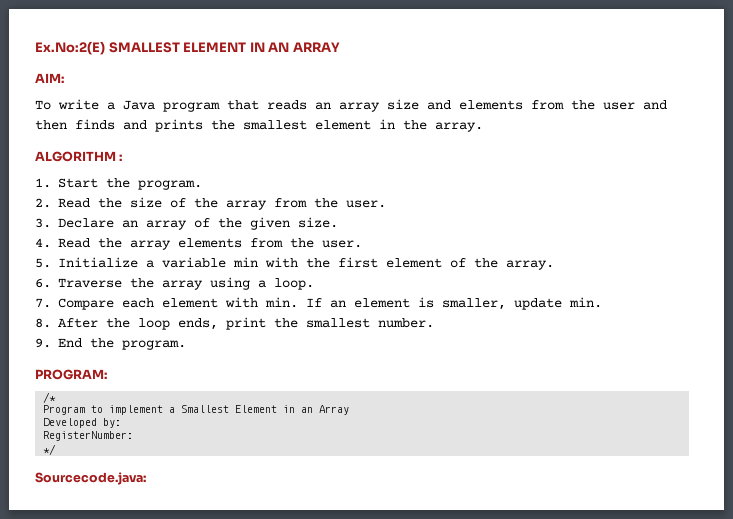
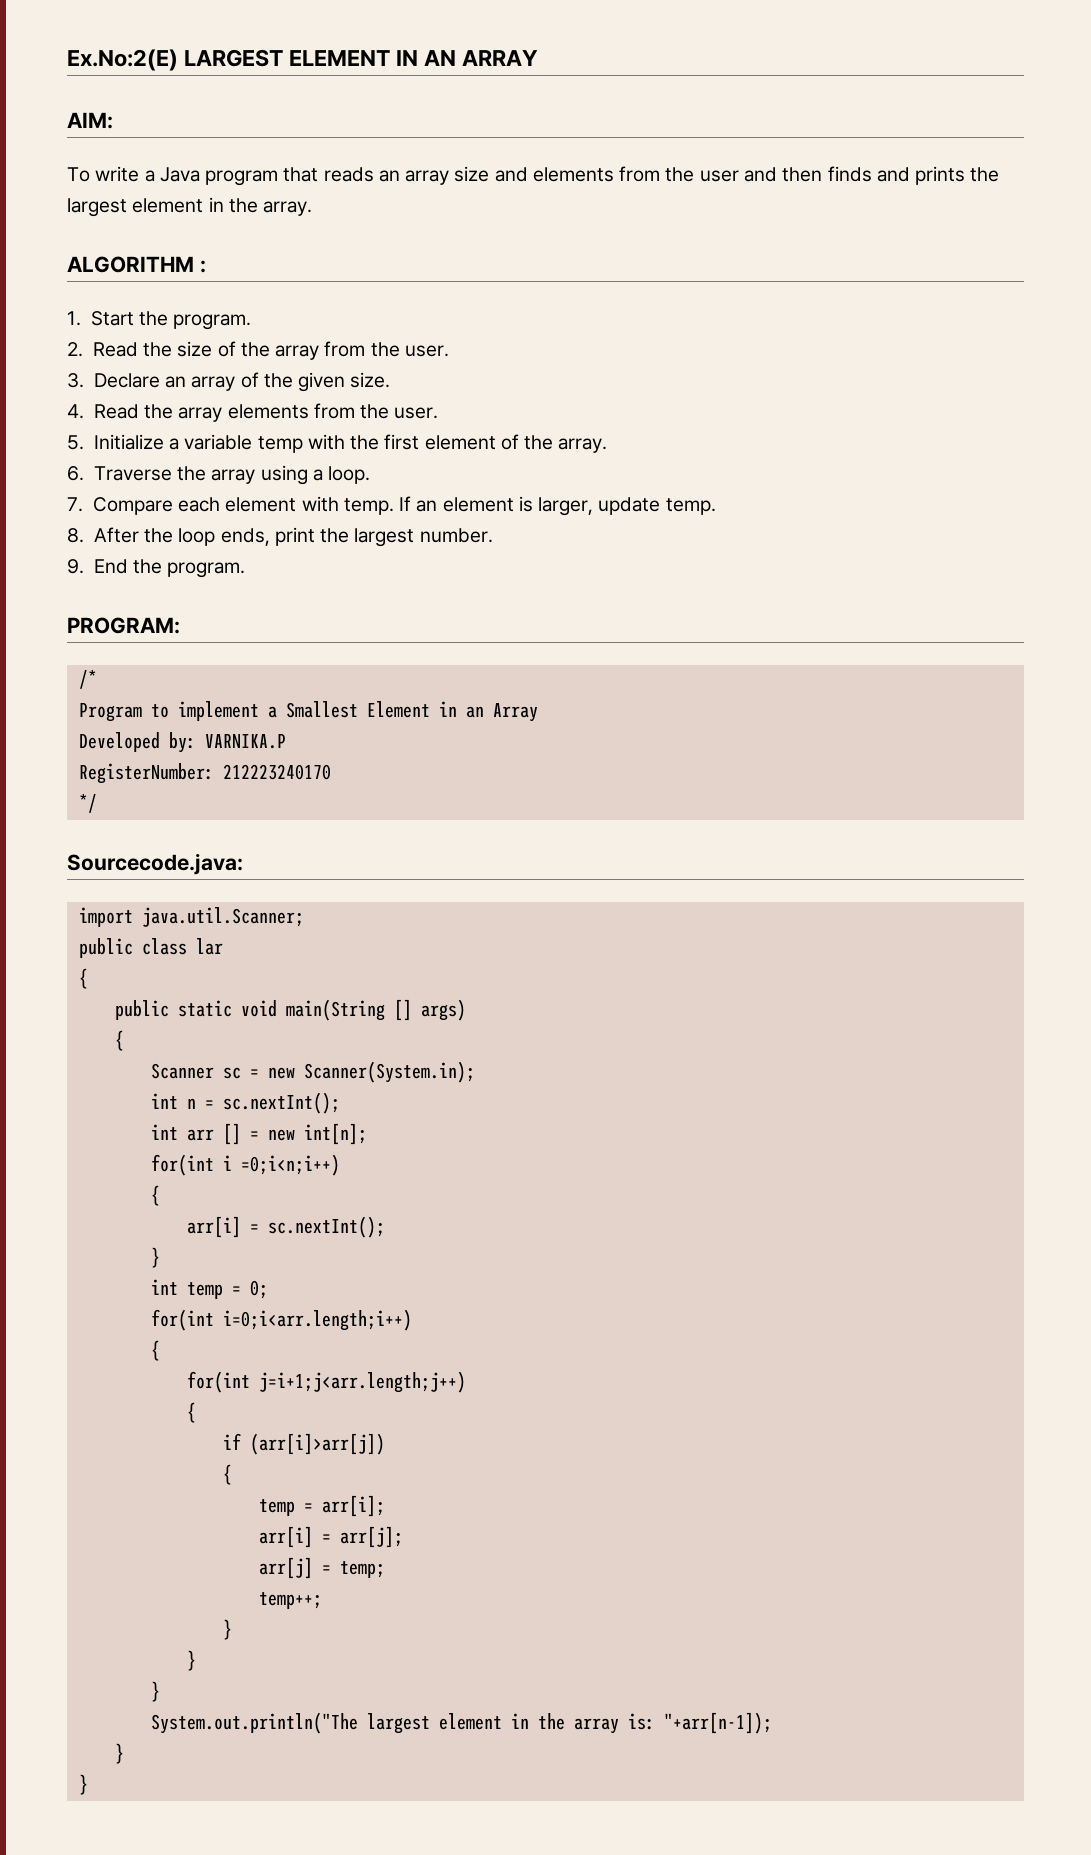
[108,42,180,53] SMALLEST -> [184,49,284,67] LARGEST
[243,120,307,130] smallest -> [67,198,127,217] largest
[233,257,258,267] min -> [257,436,303,453] temp
[265,297,298,308] min. -> [343,498,394,515] temp.
[442,297,602,310] smaller, update min. -> [538,497,716,516] larger, update temp.
[306,318,370,328] smallest -> [354,528,415,547] largest
(122, 423) none -> [204,734,286,749] VARNIKA.P
(134, 436) none -> [222,764,331,780] 212223240170
(146, 478) none -> [78,907,304,927] [78,938,223,958] [78,968,88,989] [114,999,466,1021] [114,1030,124,1051] [150,1061,475,1083] [150,1092,340,1114] [150,1123,367,1145] [150,1154,340,1176] [150,1185,160,1206] [186,1216,385,1238] [150,1247,160,1268] [150,1279,268,1299] [150,1309,412,1331] [150,1340,160,1361] [186,1371,466,1393] [186,1402,196,1423] [222,1433,385,1455] [222,1464,232,1485] [258,1495,385,1517] [258,1526,403,1548] [258,1557,385,1579] [258,1592,322,1609] [222,1619,232,1640] [186,1650,196,1671] [150,1681,160,1702] [150,1712,772,1734] [114,1743,124,1764] [78,1774,88,1795] // import java.util.Scanner; // public class lar // { // public static void main(String [] args) // { // Scanner sc = new Scanner(System.in); // int n = sc.nextInt(); // int arr [] = new int[n]; // for(int i =0;i<n;i++) // { // arr[i] = sc.nextInt(); // } // int temp = 0; // for(int i=0;i<arr.length;i++) // { // for(int j=i+1;j<arr.length;j++) // { // if (arr[i]>arr[j]) // { // temp = arr[i]; // arr[i] = arr[j]; // arr[j] = temp; // temp++; // } // } // } // System.out.println("The largest element in the array is: "+arr[n-1]); // } // }

